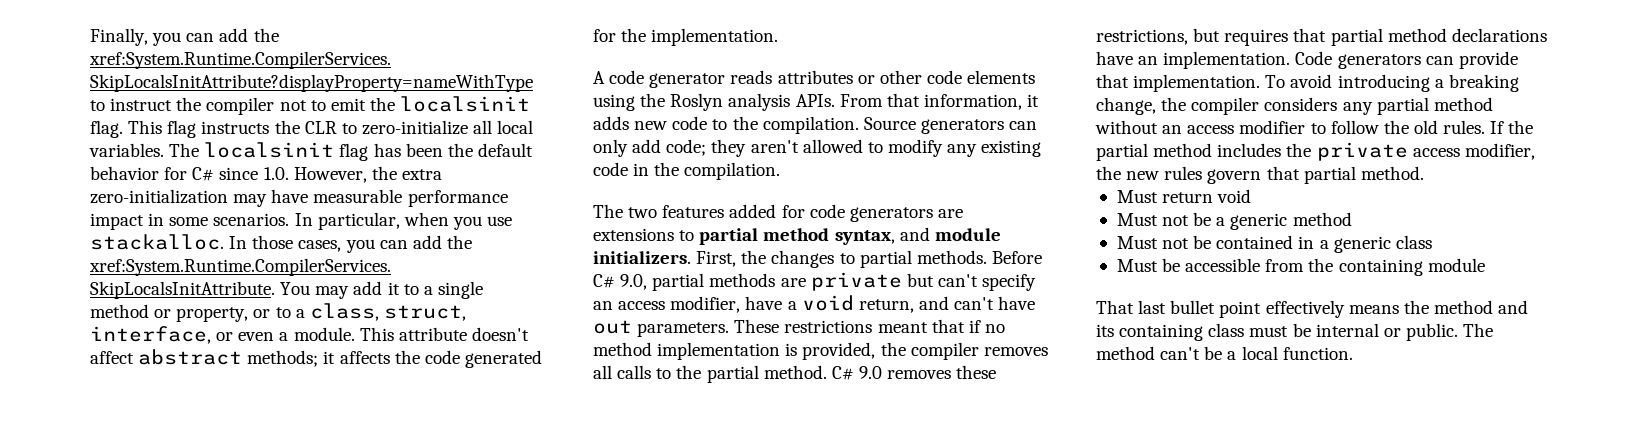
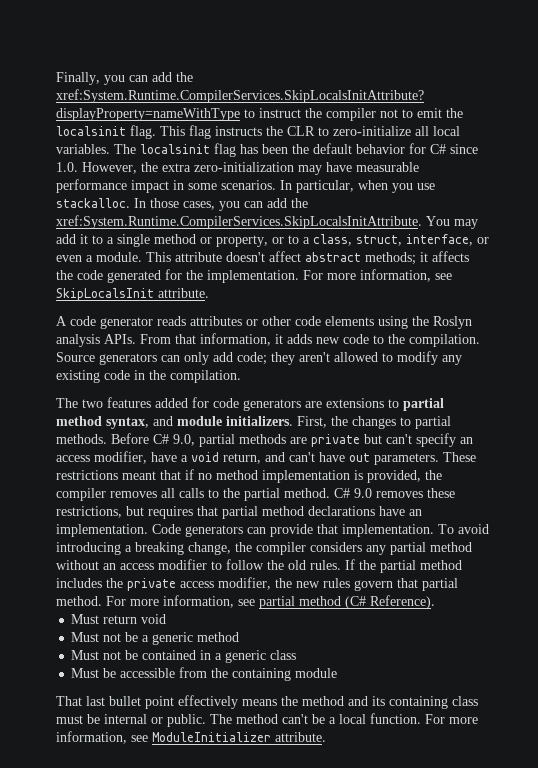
(779, 37) none -> [303,269,452,282] [56,288,209,301] For more information, see SkipLocalsInit attribute.
(1424, 173) none -> [106,595,435,609] For more information, see partial method (C# Reference).
(1353, 353) none -> [425,714,478,724] [56,731,326,744] For more information, see ModuleInitializer attribute.

